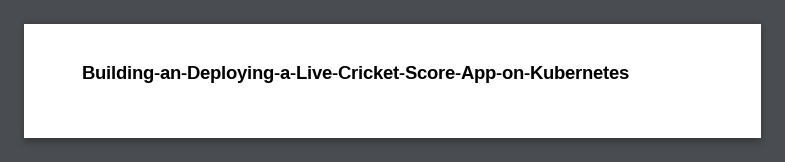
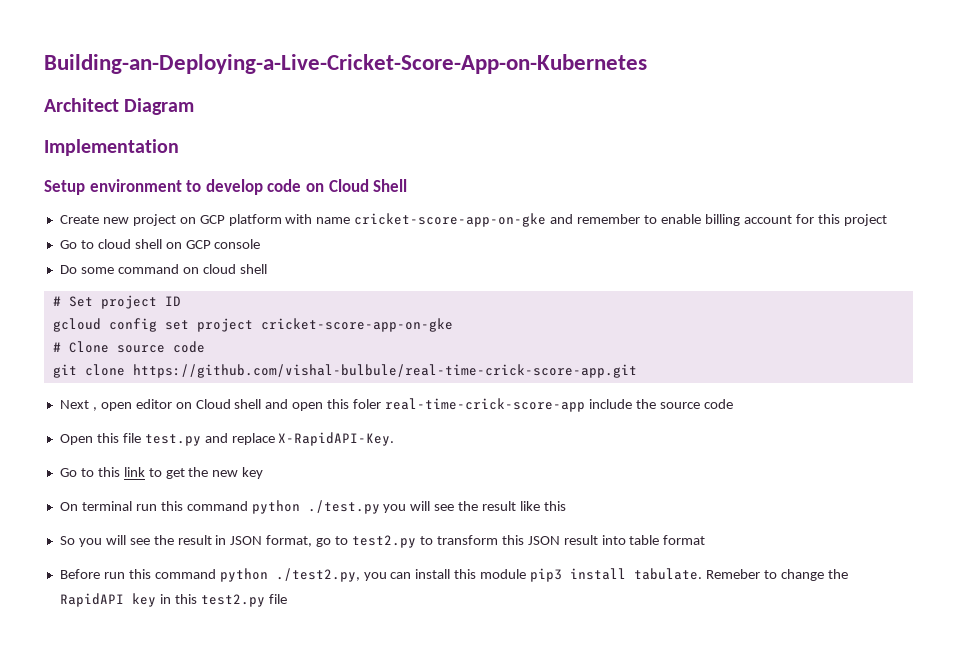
(629, 74) none -> [44,98,195,115] [44,139,179,156] [44,179,408,195] [59,213,887,227] [59,239,261,249] [59,264,267,274] [52,295,181,309] [52,318,453,332] [52,341,205,353] [52,364,637,378] [59,398,733,412] [59,432,395,446] [59,467,264,479] [59,500,566,514] [59,535,706,548] [59,568,848,582] [59,593,287,607] // Architect Diagram // Implementation // Setup environment to develop code on Cloud Shell // Create new project on GCP platform with name cricket-score-app-on-gke and remember to enable billing account for this project // Go to cloud shell on GCP console // Do some command on cloud shell // # Set project ID // gcloud config set project cricket-score-app-on-gke // # Clone source code // git clone https://github.com/vishal-bulbule/real-time-crick-score-app.git // Next , open editor on Cloud shell and open this foler real-time-crick-score-app include the source code // Open this file test.py and replace X-RapidAPI-Key. // Go to this link to get the new key // On terminal run this command python ./test.py you will see the result like this // So you will see the result in JSON format, go to test2.py to transform this JSON result into table format // Before run this command python ./test2.py, you can install this module pip3 install tabulate. Remeber to change the RapidAPI key in this test2.py file

